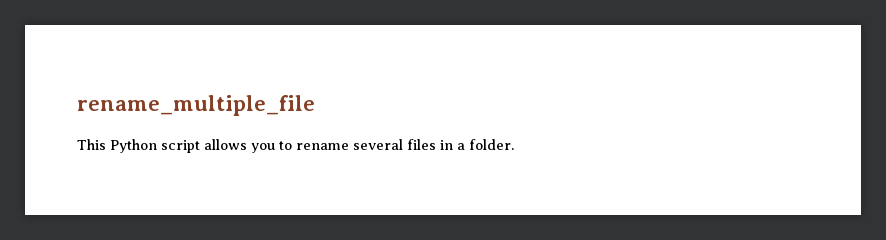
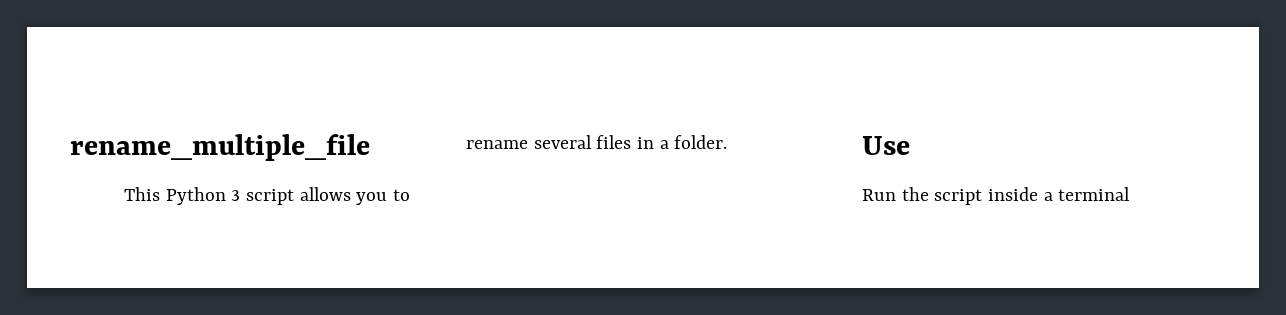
(157, 146) none -> [231,190,241,201] 3
(514, 144) none -> [862,136,910,155] [862,187,1131,205] // Use // Run the script inside a terminal

